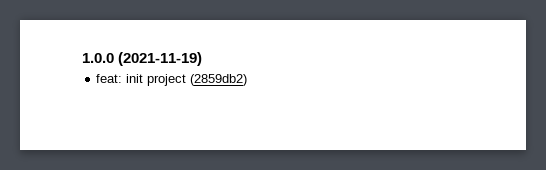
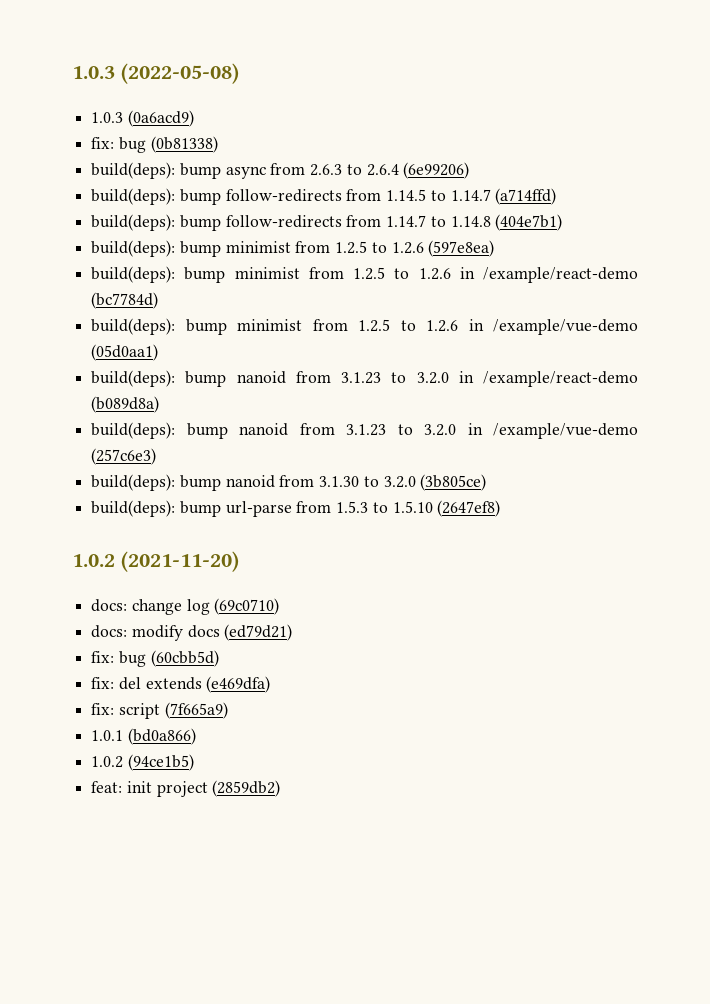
[82,52,203,66] 1.0.0 (2021-11-19) -> [72,63,239,84] [91,110,194,127] [91,136,218,153] [91,162,470,179] [91,188,557,205] [91,214,563,231] [91,240,495,257] [91,266,638,283] [91,292,159,309] [91,318,638,335] [91,344,159,361] [91,370,638,387] [91,396,160,413] [91,422,638,439] [91,448,157,465] [91,474,487,491] [91,500,501,517] [72,551,239,572] [91,598,280,615] [91,624,293,641] [91,650,219,667] [91,676,271,693] [91,702,228,719] [91,728,196,745] [91,754,194,771] 1.0.3 (2022-05-08) // 1.0.3 (0a6acd9) // fix: bug (0b81338) // build(deps): bump async from 2.6.3 to 2.6.4 (6e99206) // build(deps): bump follow-redirects from 1.14.5 to 1.14.7 (a714ffd) // build(deps): bump follow-redirects from 1.14.7 to 1.14.8 (404e7b1) // build(deps): bump minimist from 1.2.5 to 1.2.6 (597e8ea) // build(deps): bump minimist from 1.2.5 to 1.2.6 in /example/react-demo (bc7784d) // build(deps): bump minimist from 1.2.5 to 1.2.6 in /example/vue-demo (05d0aa1) // build(deps): bump nanoid from 3.1.23 to 3.2.0 in /example/react-demo (b089d8a) // build(deps): bump nanoid from 3.1.23 to 3.2.0 in /example/vue-demo (257c6e3) // build(deps): bump nanoid from 3.1.30 to 3.2.0 (3b805ce) // build(deps): bump url-parse from 1.5.3 to 1.5.10 (2647ef8) // 1.0.2 (2021-11-20) // docs: change log (69c0710) // docs: modify docs (ed79d21) // fix: bug (60cbb5d) // fix: del extends (e469dfa) // fix: script (7f665a9) // 1.0.1 (bd0a866) // 1.0.2 (94ce1b5)

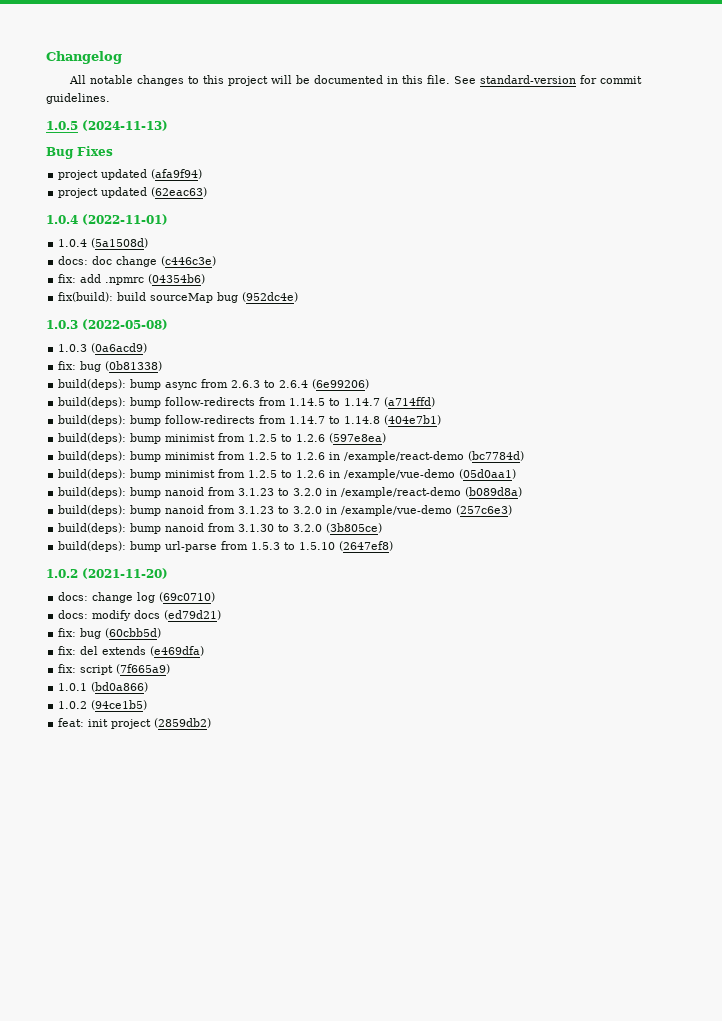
(72, 72) none -> [46,51,122,64] [68,75,642,86] [46,93,110,104] [46,120,168,131] [46,146,113,159] [58,169,203,180] [58,187,208,198] [46,214,168,225] [58,238,149,248] [58,256,217,267] [58,274,206,285] [58,292,299,303] Changelog // All notable changes to this project will be documented in this file. See standard-version for commit guidelines. // 1.0.5 (2024-11-13) // Bug Fixes // project updated (afa9f94) // project updated (62eac63) // 1.0.4 (2022-11-01) // 1.0.4 (5a1508d) // docs: doc change (c446c3e) // fix: add .npmrc (04354b6) // fix(build): build sourceMap bug (952dc4e) //

